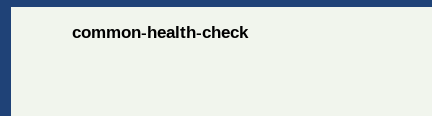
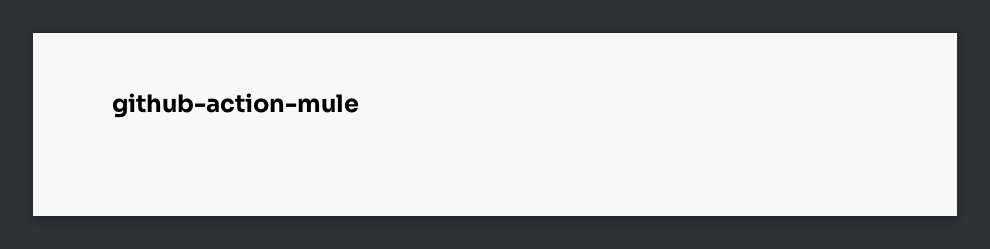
[72,26,249,38] common-health-check -> [112,93,359,118] github-action-mule

